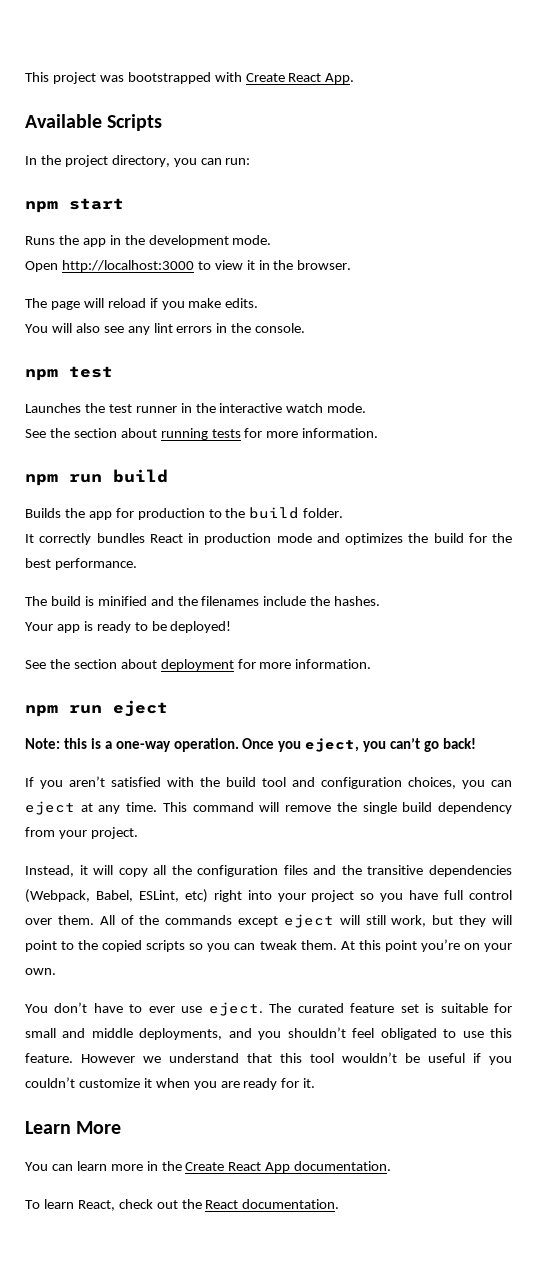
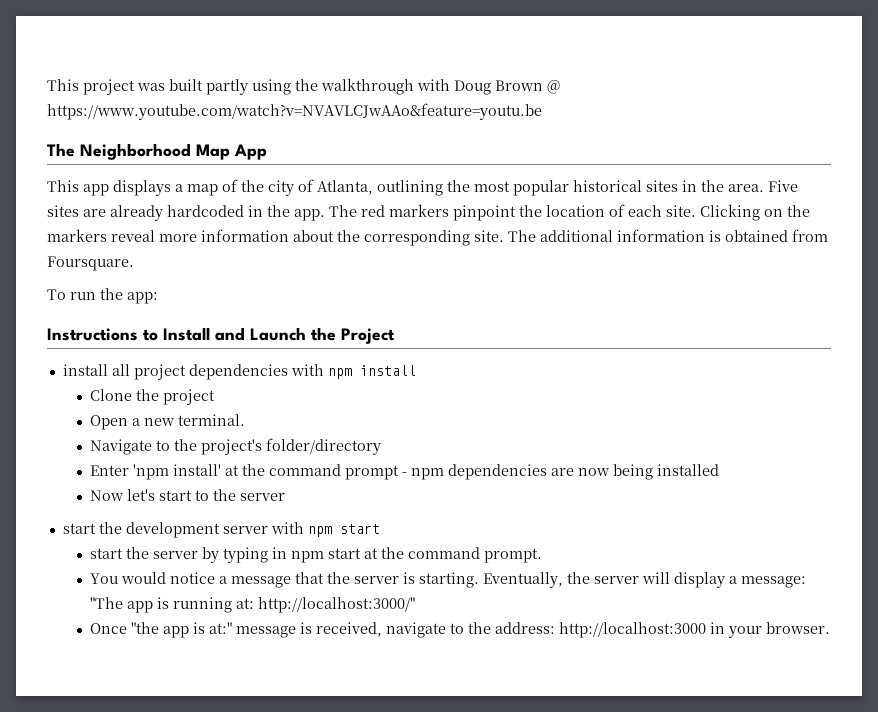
[127,72,355,84] [25,114,163,131] [25,155,251,167] [25,198,124,213] [25,235,272,247] [25,260,352,272] [25,298,259,310] [25,323,306,335] [25,366,113,381] [25,403,367,413] [25,428,379,440] [25,469,168,486] [25,507,344,520] [25,533,512,545] [25,558,137,570] [25,596,381,606] [25,621,232,633] [25,659,372,671] [25,700,168,717] [25,738,476,752] [25,776,512,789] [25,801,512,815] [25,827,138,839] [25,865,512,877] [25,889,513,903] [25,914,513,928] [25,939,512,952] [25,968,56,975] [25,1002,512,1016] [25,1027,512,1040] [25,1052,512,1065] [25,1077,316,1090] [25,1121,122,1134] [25,1161,392,1173] [25,1199,340,1211] bootstrapped with Create React App. // Available Scripts // In the project directory, you can run: // npm start // Runs the app in the development mode. // Open http://localhost:3000 to view it in the browser. // The page will reload if you make edits. // You will also see any lint errors in the console. // npm test // Launches the test runner in the interactive watch mode. // See the section about running tests for more information. // npm run build // Builds the app for production to the build folder. // It correctly bundles React in production mode and optimizes the build for the best performance. // The build is minified and the filenames include the hashes. // Your app is ready to be deployed! // See the section about deployment for more information. // npm run eject // Note: this is a one-way operation. Once you eject, you can’t go back! // If you aren’t satisfied with the build tool and configuration choices, you can eject at any time. This command will remove the single build dependency from your project. // Instead, it will copy all the configuration files and the transitive dependencies (Webpack, Babel, ESLint, etc) right into your project so you have full control over them. All of the commands except eject will still work, but they will point to the copied scripts so you can tweak them. At this point you’re on your own. // You don’t have to ever use eject. The curated feature set is suitable for small and middle deployments, and you shouldn’t feel obligated to use this feature. However we understand that this tool wouldn’t be useful if you couldn’t customize it when you are ready for it. // Learn More // You can learn more in the Create React App documentation. // To learn React, check out the React documentation. -> [169,78,560,95] [47,103,542,120] [47,143,267,160] [47,179,798,196] [47,204,810,221] [47,229,828,246] [47,256,134,271] [47,288,158,304] [47,327,395,344] [62,364,416,380] [90,389,216,405] [90,414,246,430] [90,438,382,455] [90,464,720,480] [90,489,286,501] [62,522,380,538] [90,547,543,563] [90,572,807,588] [90,597,416,613] [90,622,831,638] built partly using the walkthrough with Doug Brown @ https://www.youtube.com/watch?v=NVAVLCJwAAo&feature=youtu.be // The Neighborhood Map App // This app displays a map of the city of Atlanta, outlining the most popular historical sites in the area. Five sites are already hardcoded in the app. The red markers pinpoint the location of each site. Clicking on the markers reveal more information about the corresponding site. The additional information is obtained from Foursquare. // To run the app: // Instructions to Install and Launch the Project // install all project dependencies with npm install // Clone the project // Open a new terminal. // Navigate to the project's folder/directory // Enter 'npm install' at the command prompt - npm dependencies are now being installed // Now let's start to the server // start the development server with npm start // start the server by typing in npm start at the command prompt. // You would notice a message that the server is starting. Eventually, the server will display a message: "The app is running at: http://localhost:3000/" // Once "the app is at:" message is received, navigate to the address: http://localhost:3000 in your browser.

